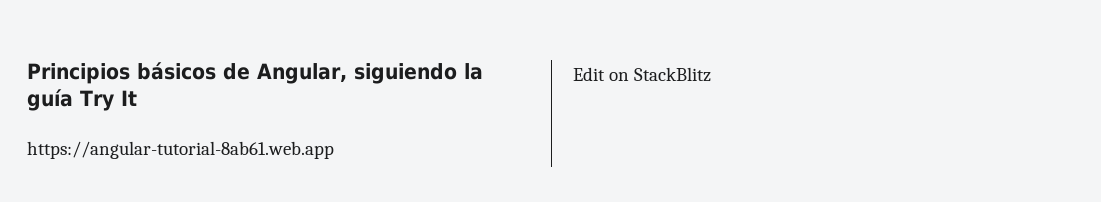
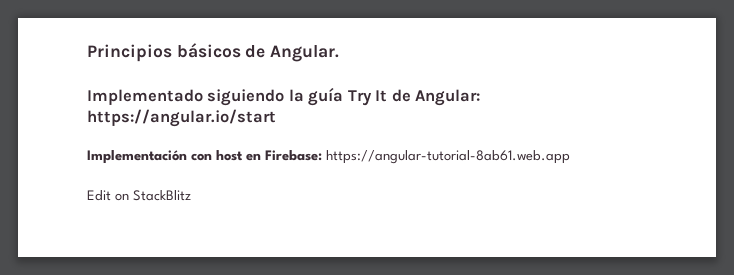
[257,63,347,84] Angular, -> [270,45,340,62] [87,89,203,105] Angular. // Implementado
(137, 98) // -> [391,89,481,106] [87,109,276,127] [87,150,322,164] de Angular: https://angular.io/start // Implementación con host en Firebase:

